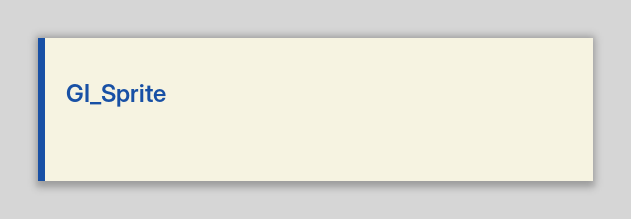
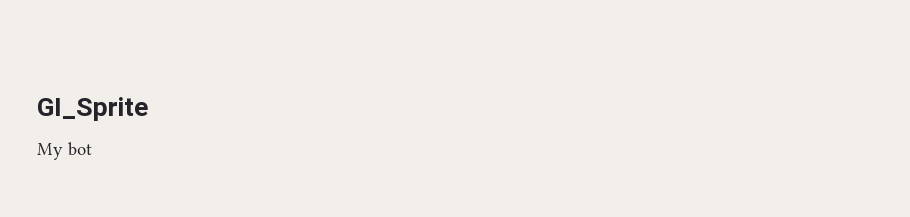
(166, 95) none -> [37,142,92,160] // My bot

